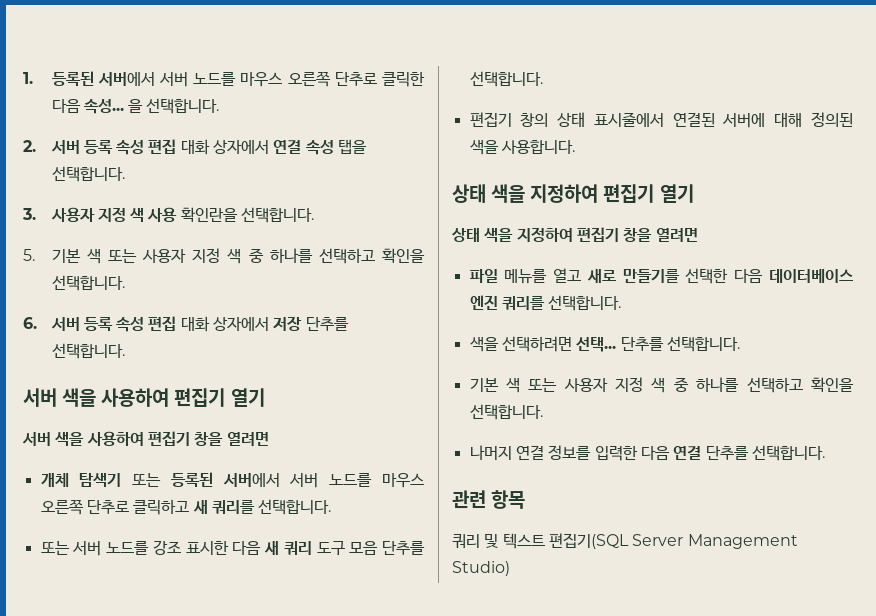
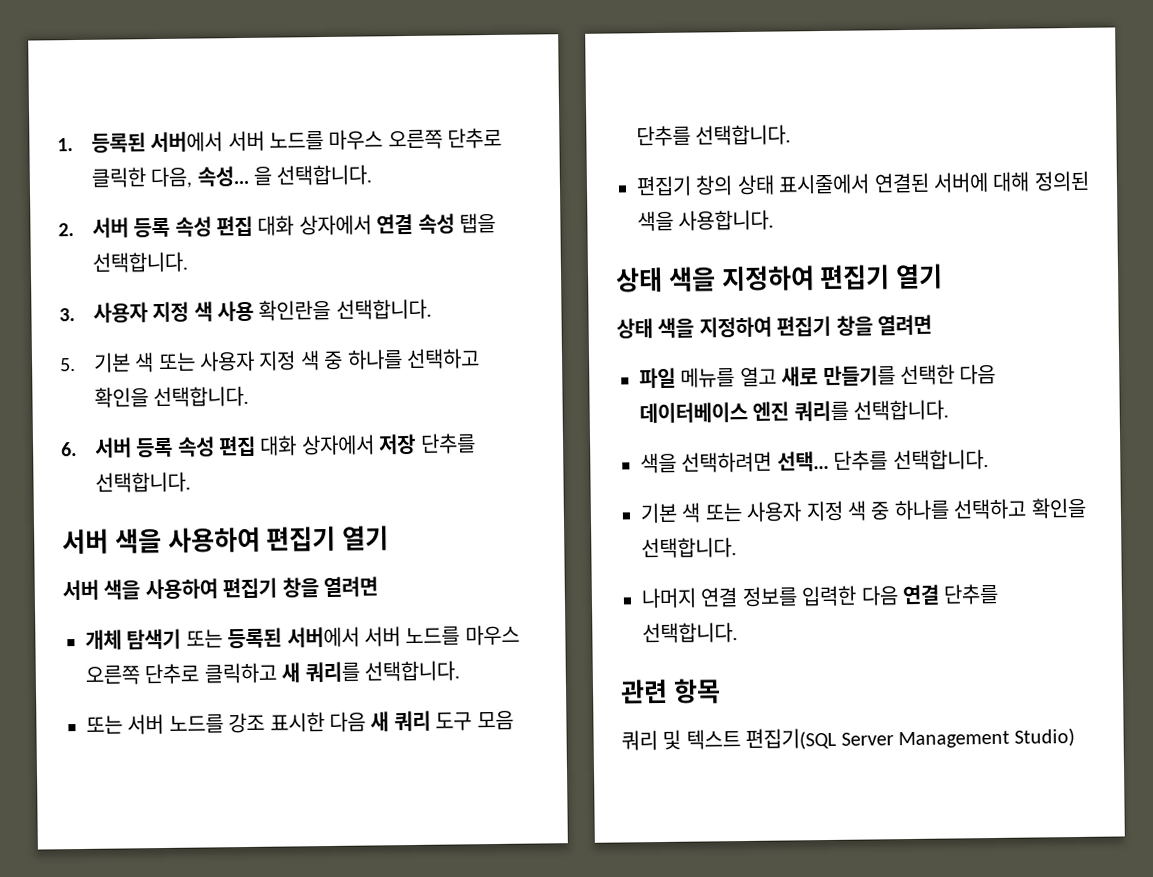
[51,99,81,113] 다음 -> [150,166,193,189] 다음,

